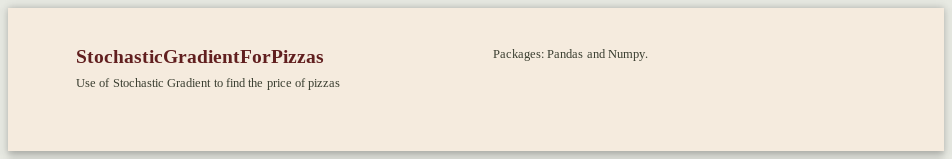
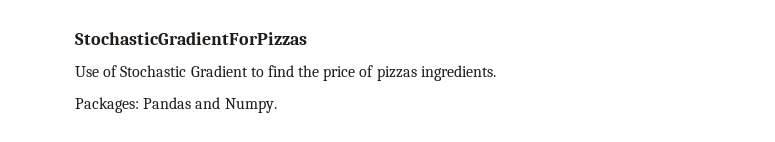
(341, 84) none -> [420,65,496,81] ingredients.

